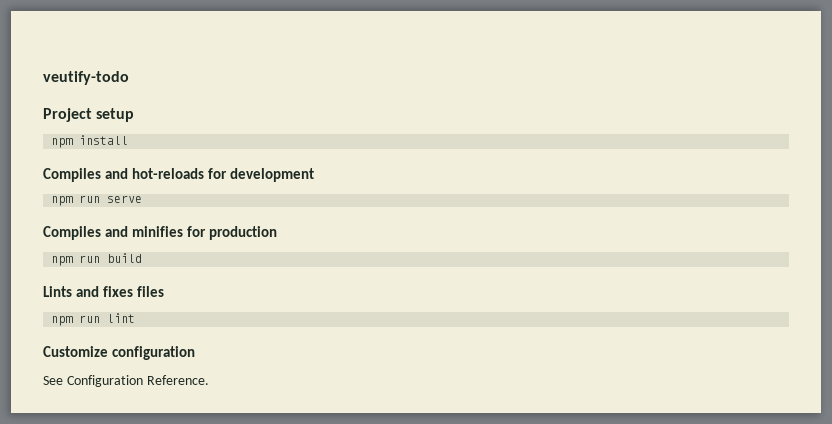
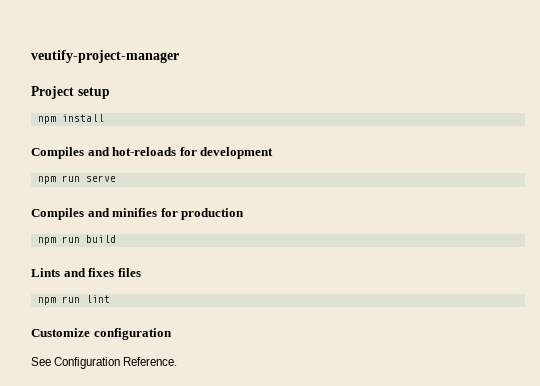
[43,71,129,85] veutify-todo -> [31,50,179,63] veutify-project-manager

